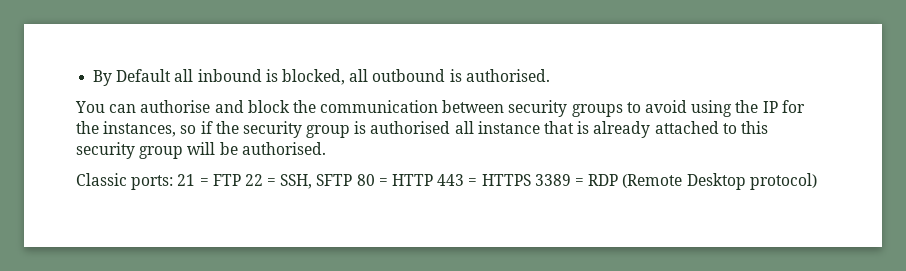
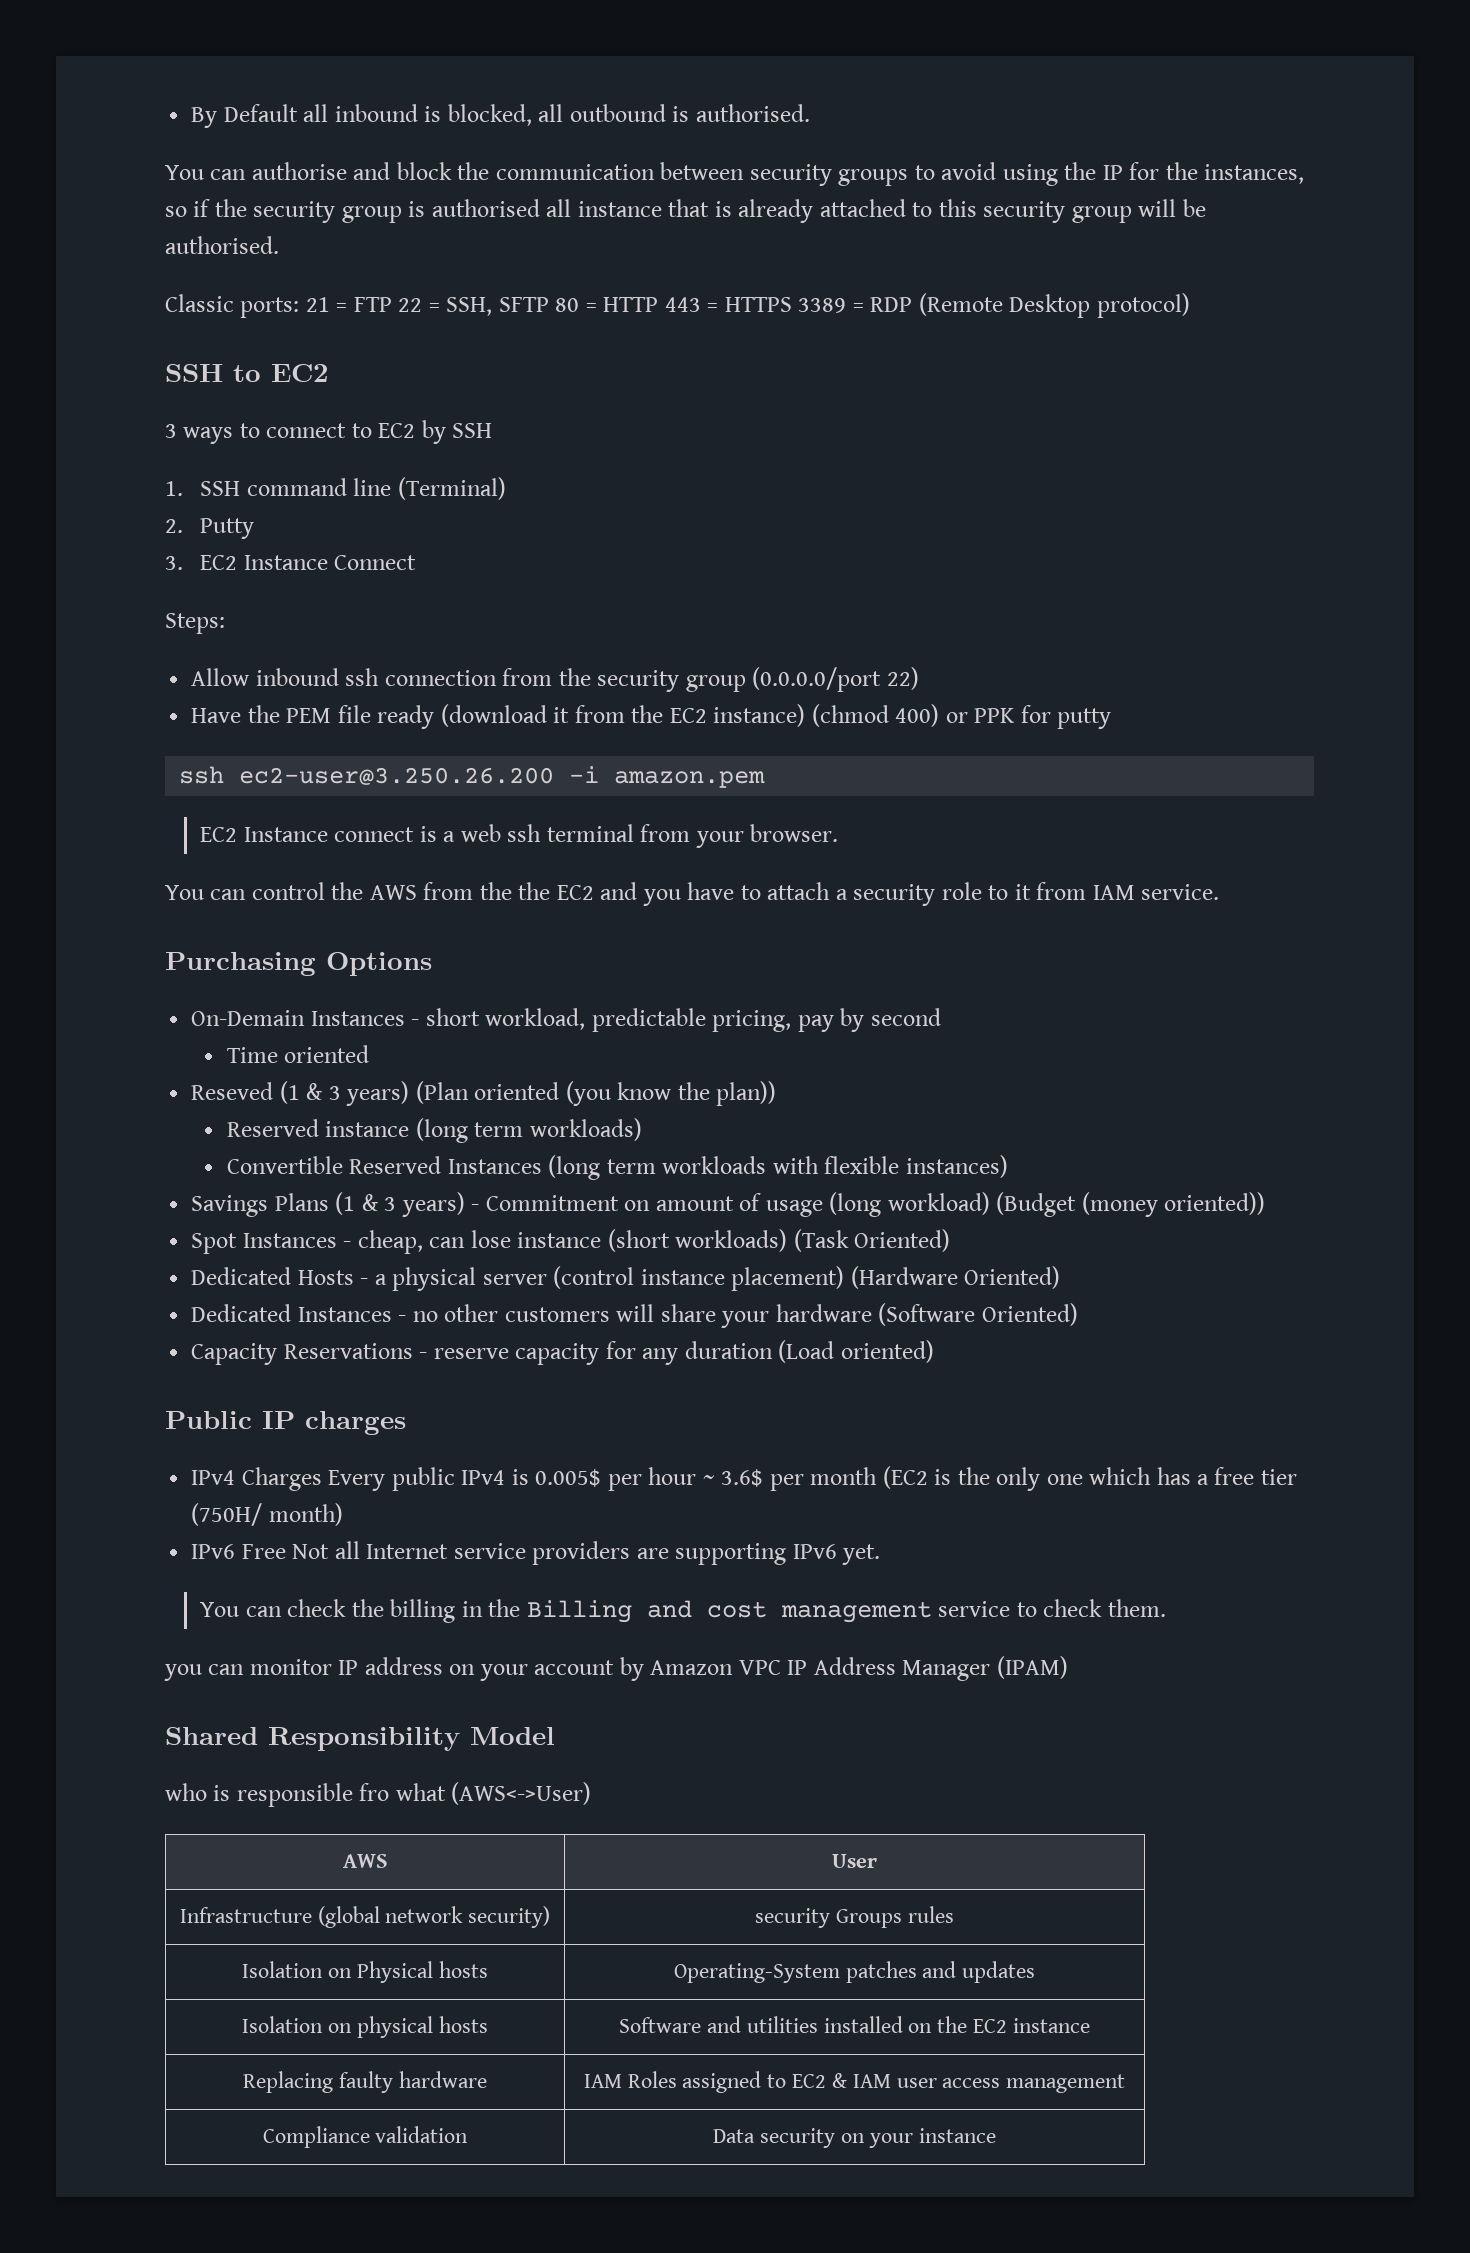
(817, 181) none -> [165,364,329,382] [165,420,493,444] [165,477,506,500] [165,518,255,539] [165,555,417,570] [165,613,225,634] [191,667,919,692] [191,704,1112,729] [179,766,766,788] [200,824,839,848] [165,882,1220,906] [165,952,432,976] [191,1008,941,1032] [226,1045,370,1063] [191,1081,777,1106] [226,1118,642,1143] [226,1155,1008,1180] [191,1192,1266,1217] [191,1229,951,1254] [191,1266,1061,1291] [191,1303,1078,1328] [191,1340,934,1365] [165,1411,406,1435] [191,1466,1297,1491] [191,1503,343,1526] [191,1541,881,1565] [200,1599,1166,1623] [164,1656,1068,1681] [165,1727,555,1751] [165,1782,592,1807] [342,1854,388,1868] [832,1854,877,1868] [179,1906,551,1928] [755,1906,954,1928] [242,1961,488,1983] [673,1961,1036,1983] [242,2016,488,2038] [619,2016,1090,2033] [243,2071,487,2093] [583,2071,1126,2093] [262,2126,469,2148] [713,2128,996,2148] // SSH to EC2 // 3 ways to connect to EC2 by SSH // 1. SSH command line (Terminal) // 2. Putty // 3. EC2 Instance Connect // Steps: // Allow inbound ssh connection from the security group (0.0.0.0/port 22) // Have the PEM file ready (download it from the EC2 instance) (chmod 400) or PPK for putty // ssh ec2-user@3.250.26.200 -i amazon.pem // EC2 Instance connect is a web ssh terminal from your browser. // You can control the AWS from the the EC2 and you have to attach a security role to it from IAM service. // Purchasing Options // On-Demain Instances - short workload, predictable pricing, pay by second // Time oriented // Reseved (1 & 3 years) (Plan oriented (you know the plan)) // Reserved instance (long term workloads) // Convertible Reserved Instances (long term workloads with flexible instances) // Savings Plans (1 & 3 years) - Commitment on amount of usage (long workload) (Budget (money oriented)) // Spot Instances - cheap, can lose instance (short workloads) (Task Oriented) // Dedicated Hosts - a physical server (control instance placement) (Hardware Oriented) // Dedicated Instances - no other customers will share your hardware (Software Oriented) // Capacity Reservations - reserve capacity for any duration (Load oriented) // Public IP charges // IPv4 Charges Every public IPv4 is 0.005$ per hour ~ 3.6$ per month (EC2 is the only one which has a free tier (750H/ month) // IPv6 Free Not all Internet service providers are supporting IPv6 yet. // You can check the billing in the Billing and cost management service to check them. // you can monitor IP address on your account by Amazon VPC IP Address Manager (IPAM) // Shared Responsibility Model // who is responsible fro what (AWS<->User) // AWS | User // Infrastructure (global network security) | security Groups rules // Isolation on Physical hosts | Operating-System patches and updates // Isolation on physical hosts | Software and utilities installed on the EC2 instance // Replacing faulty hardware | IAM Roles assigned to EC2 & IAM user access management // Compliance validation | Data security on your instance

